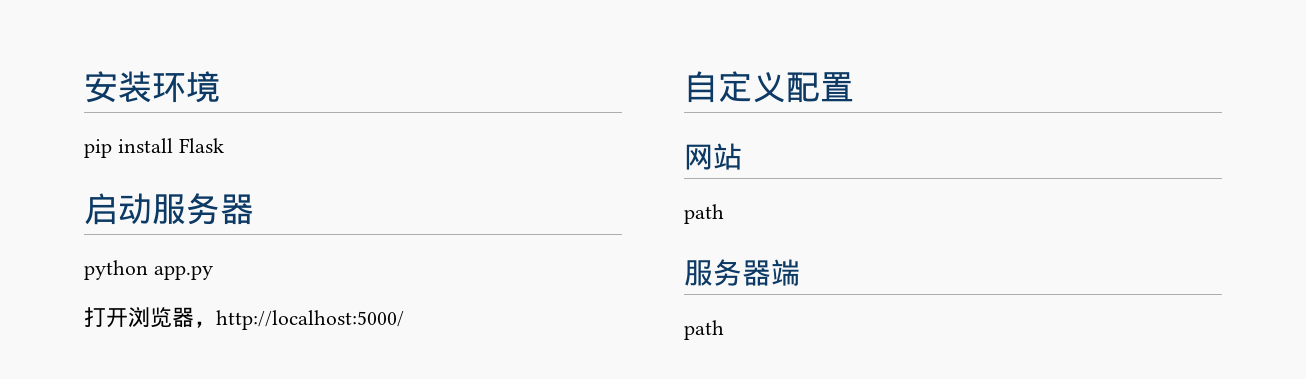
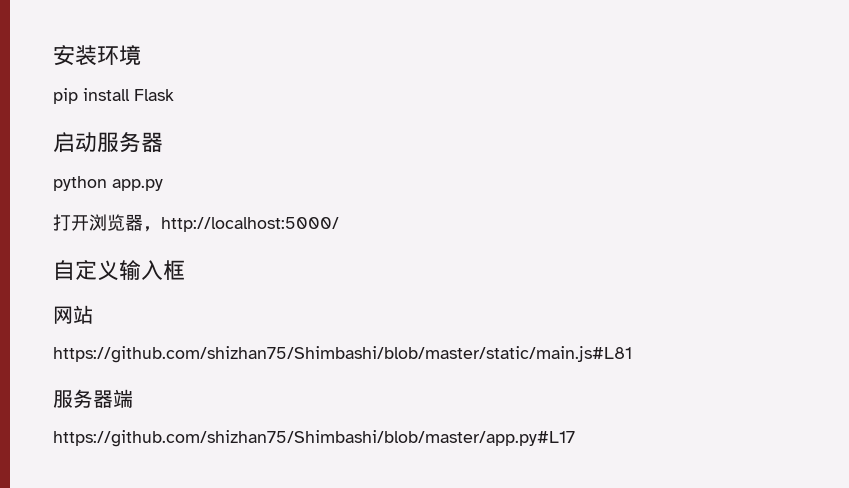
[786,72,854,103] 配置 -> [119,260,185,280] 输入框
[684,204,724,224] path -> [53,346,632,363] https://github.com/shizhan75/Shimbashi/blob/master/static/main.js#L81
[684,320,724,340] path -> [53,430,575,447] https://github.com/shizhan75/Shimbashi/blob/master/app.py#L17

